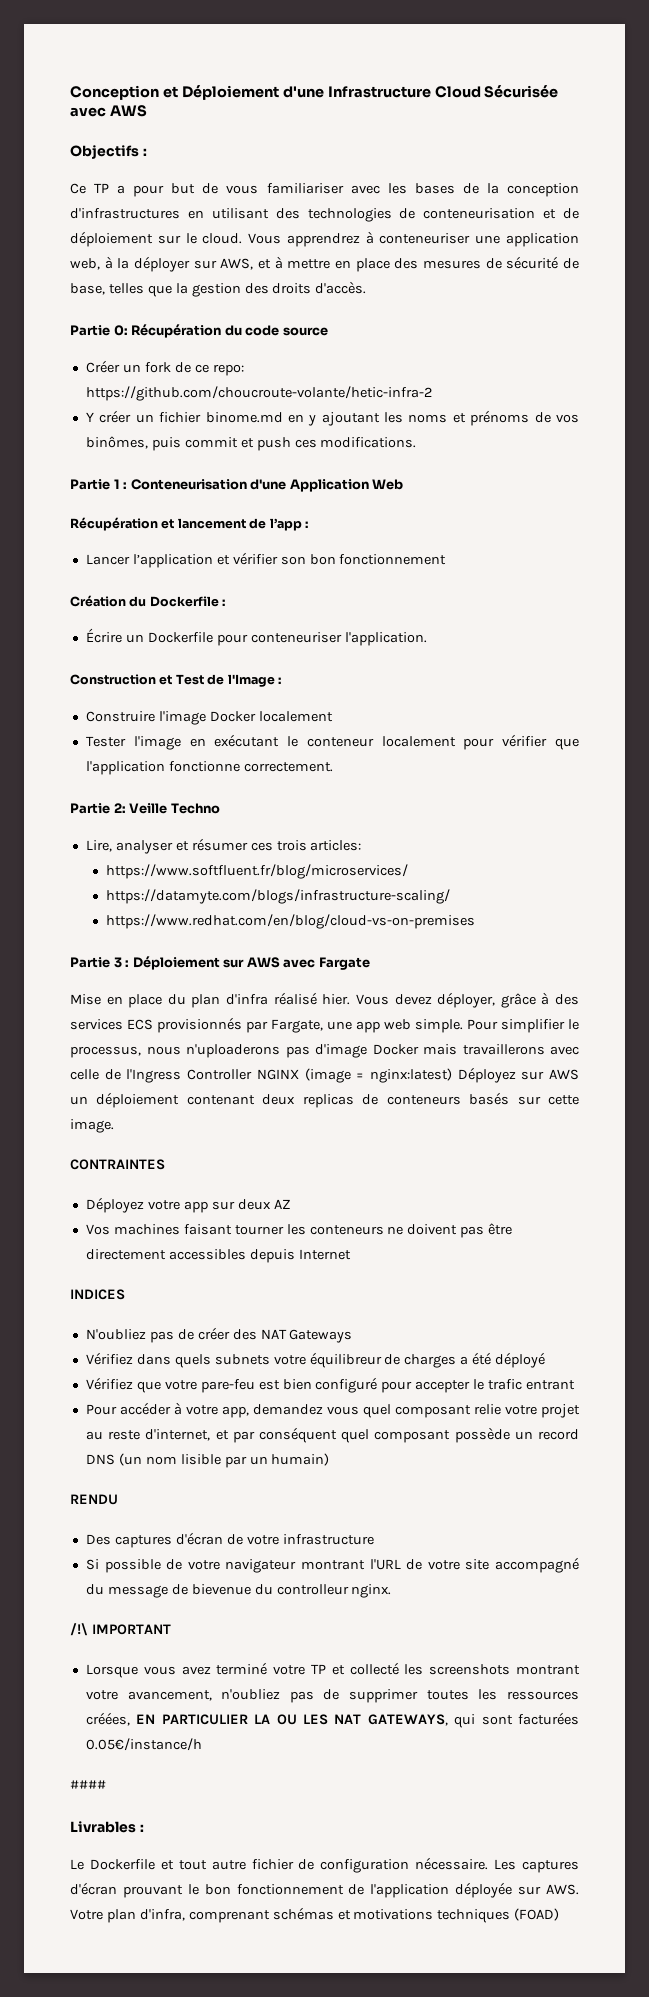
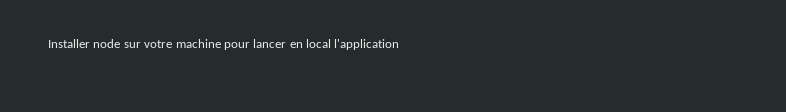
[70,85,559,100] [70,105,147,117] [70,145,147,159] [70,183,580,197] [70,208,579,222] [70,231,579,247] [70,256,580,272] [70,281,367,297] [70,324,328,338] [85,360,244,376] [85,386,432,401] [85,410,579,426] [85,436,417,451] [70,479,404,492] [70,517,308,531] [85,552,447,568] [70,595,226,607] [85,628,427,646] [70,674,281,687] [85,711,333,725] [85,734,580,750] [85,761,333,775] [70,803,220,814] [85,838,362,854] [105,864,408,879] [105,889,450,904] [105,914,475,929] [70,956,370,970] [70,992,580,1008] [70,1017,579,1033] [70,1044,579,1058] [70,1067,579,1083] [70,1092,579,1108] [70,1119,114,1133] [70,1159,165,1170] [85,1197,291,1213] [85,1223,513,1238] [85,1249,351,1263] [70,1289,125,1300] [85,1327,353,1343] [85,1352,546,1368] [85,1377,576,1393] [85,1402,580,1418] [85,1427,579,1443] [85,1453,330,1468] [70,1494,118,1505] [85,1532,374,1548] [85,1557,580,1573] [85,1584,392,1598] [70,1623,171,1636] [85,1662,580,1678] [85,1689,580,1703] [85,1712,579,1728] [85,1738,202,1751] [70,1780,106,1789] [70,1821,144,1833] [70,1857,579,1873] [70,1882,580,1898] [70,1907,560,1923] Conception et Déploiement d'une Infrastructure Cloud Sécurisée avec AWS // Objectifs : // Ce TP a pour but de vous familiariser avec les bases de la conception d'infrastructures en utilisant des technologies de conteneurisation et de déploiement sur le cloud. Vous apprendrez à conteneuriser une application web, à la déployer sur AWS, et à mettre en place des mesures de sécurité de base, telles que la gestion des droits d'accès. // Partie 0: Récupération du code source // Créer un fork de ce repo: https://github.com/choucroute-volante/hetic-infra-2 // Y créer un fichier binome.md en y ajoutant les noms et prénoms de vos binômes, puis commit et push ces modifications. // Partie 1 : Conteneurisation d'une Application Web // Récupération et lancement de l’app : // Lancer l’application et vérifier son bon fonctionnement // Création du Dockerfile : // Écrire un Dockerfile pour conteneuriser l'application. // Construction et Test de l'Image : // Construire l'image Docker localement // Tester l'image en exécutant le conteneur localement pour vérifier que l'application fonctionne correctement. // Partie 2: Veille Techno // Lire, analyser et résumer ces trois articles: // https://www.softfluent.fr/blog/microservices/ // https://datamyte.com/blogs/infrastructure-scaling/ // https://www.redhat.com/en/blog/cloud-vs-on-premises // Partie 3 : Déploiement sur AWS avec Fargate // Mise en place du plan d'infra réalisé hier. Vous devez déployer, grâce à des services ECS provisionnés par Fargate, une app web simple. Pour simplifier le processus, nous n'uploaderons pas d'image Docker mais travaillerons avec celle de l'Ingress Controller NGINX (image = nginx:latest) Déployez sur AWS un déploiement contenant deux replicas de conteneurs basés sur cette image. // CONTRAINTES // Déployez votre app sur deux AZ // Vos machines faisant tourner les conteneurs ne doivent pas être directement accessibles depuis Internet // INDICES // N'oubliez pas de créer des NAT Gateways // Vérifiez dans quels subnets votre équilibreur de charges a été déployé // Vérifiez que votre pare-feu est bien configuré pour accepter le trafic entrant // Pour accéder à votre app, demandez vous quel composant relie votre projet au reste d'internet, et par conséquent quel composant possède un record DNS (un nom lisible par un humain) // RENDU // Des captures d'écran de votre infrastructure // Si possible de votre navigateur montrant l'URL de votre site accompagné du message de bievenue du controlleur nginx. // /!\ IMPORTANT // Lorsque vous avez terminé votre TP et collecté les screenshots montrant votre avancement, n'oubliez pas de supprimer toutes les ressources créées, EN PARTICULIER LA OU LES NAT GATEWAYS, qui sont facturées 0.05€/instance/h // #### // Livrables : // Le Dockerfile et tout autre fichier de configuration nécessaire. Les captures d'écran prouvant le bon fonctionnement de l'application déployée sur AWS. Votre plan d'infra, comprenant schémas et motivations techniques (FOAD) -> [48,39,400,50] Installer node sur votre machine pour lancer en local l'application

